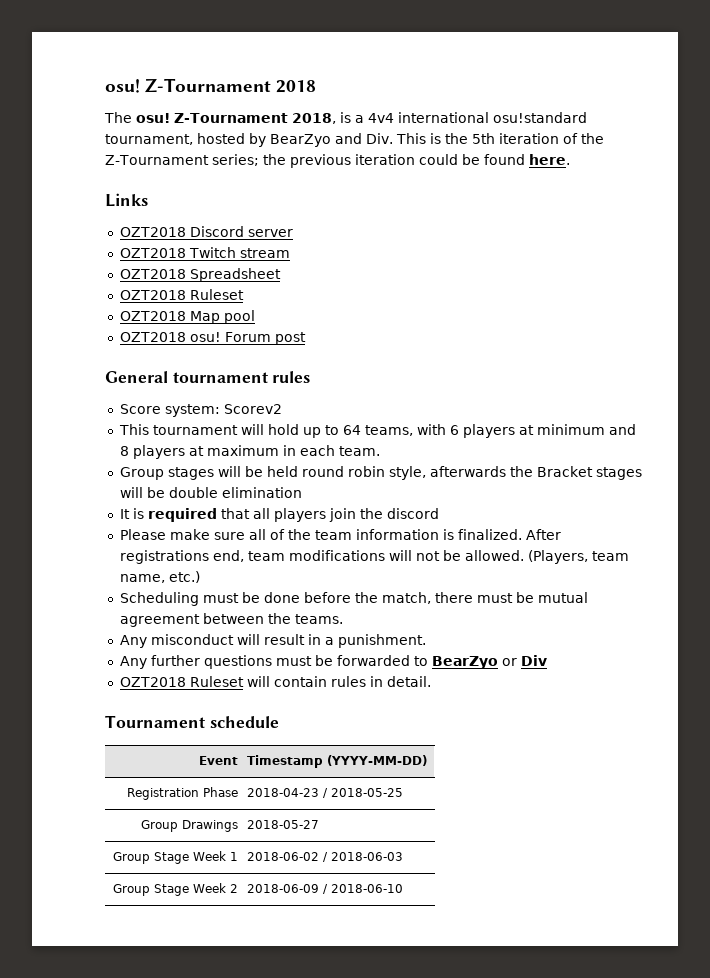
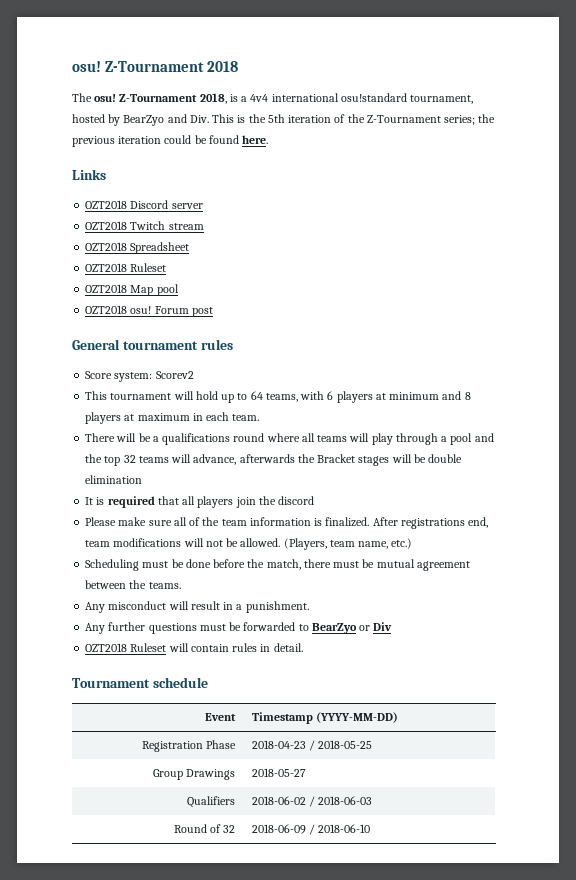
[119,466,426,480] Group stages will be held round robin style, -> [85,433,494,445] [85,454,237,466] There will be a qualifications round where all teams will play through a pool and the top 32 teams will advance,
[112,851,238,864] Group Stage Week 1 -> [187,796,236,808] Qualifiers
[112,883,238,896] Group Stage Week 2 -> [173,824,236,833] Round of 32

